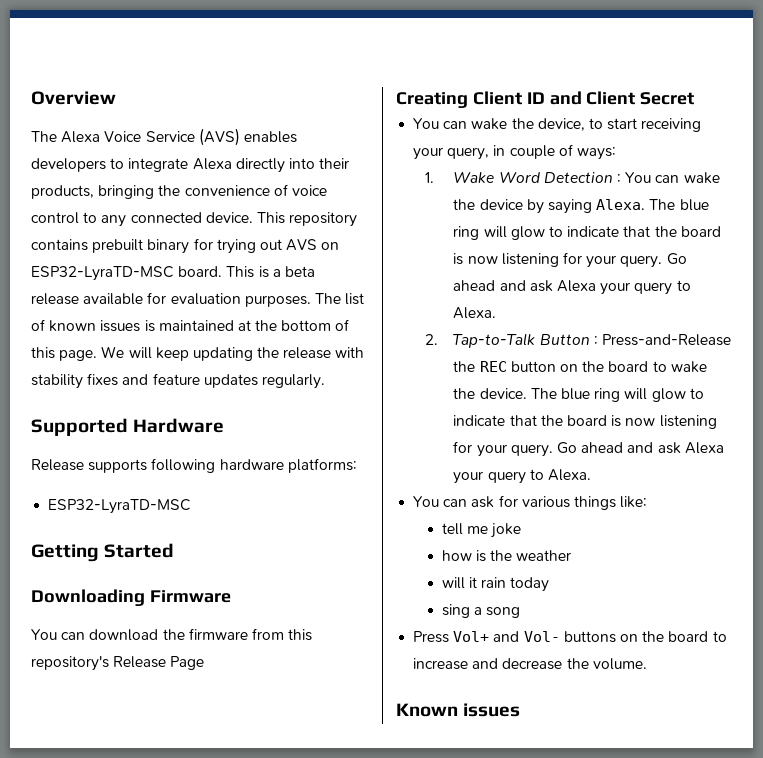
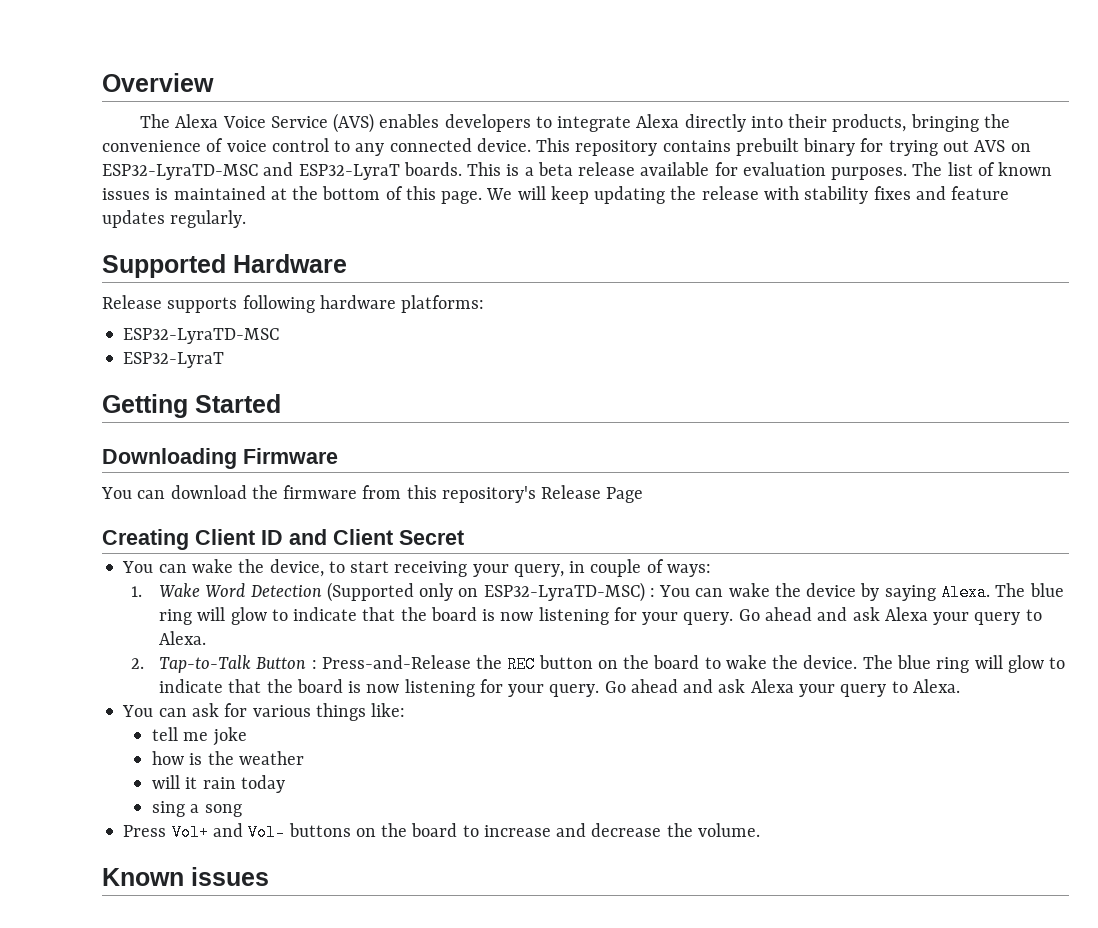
[178,266,223,277] board. -> [263,162,462,180] and ESP32-LyraT boards.
(192, 506) none -> [123,352,225,368] // ESP32-LyraT
(613, 177) none -> [326,582,645,602] (Supported only on ESP32-LyraTD-MSC)

